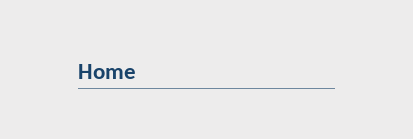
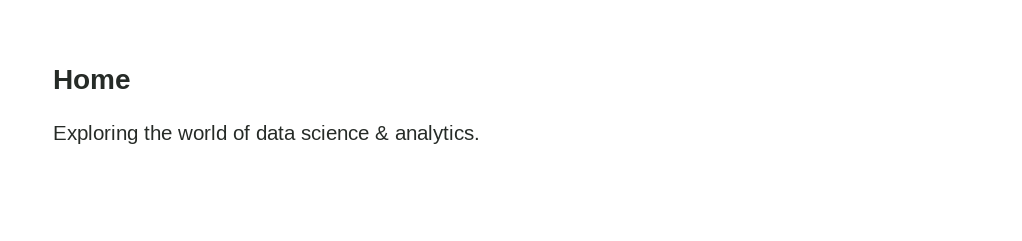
(136, 71) none -> [53,125,480,144] // Exploring the world of data science & analytics.

